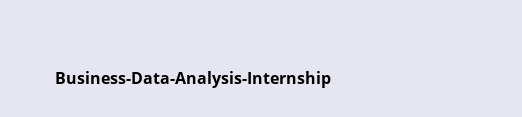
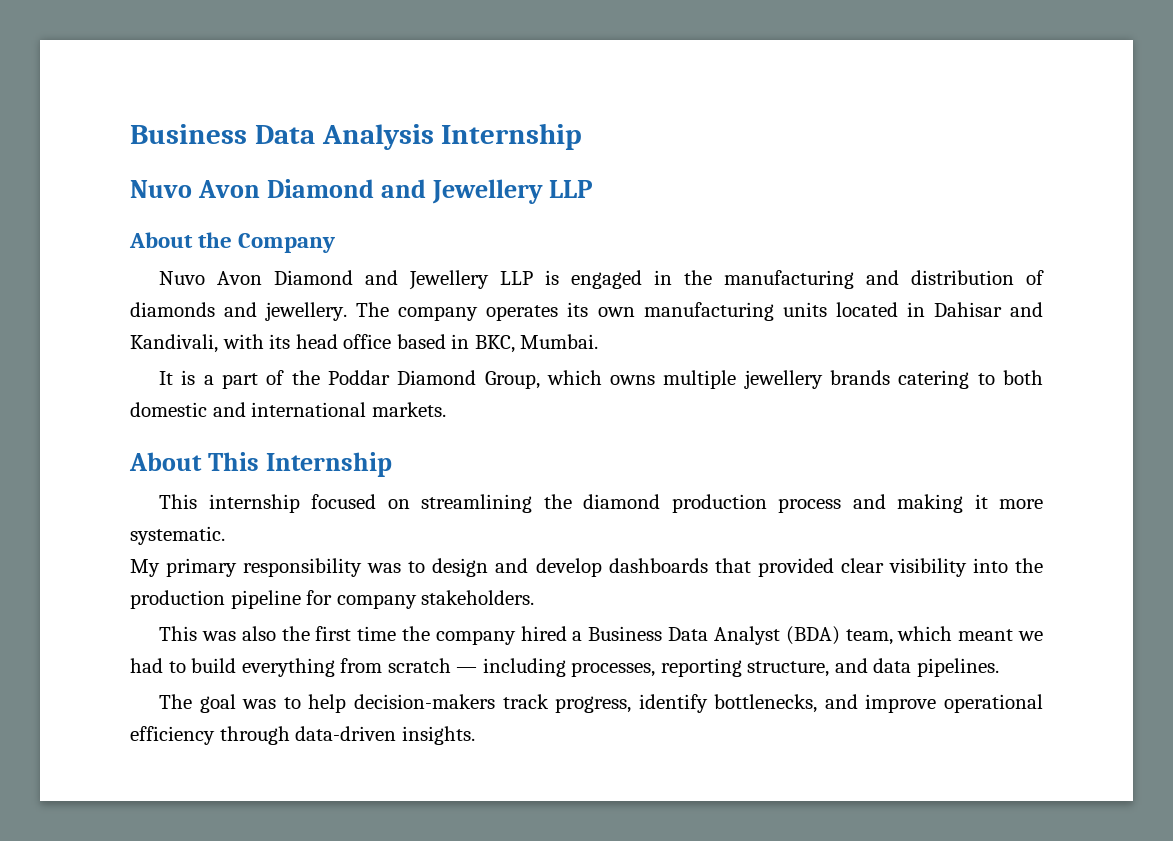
[55,71,331,88] Business-Data-Analysis-Internship -> [130,123,583,150] [130,179,593,204] [129,232,336,253] [159,270,1044,290] [130,302,1044,321] [130,334,599,353] [159,370,1043,389] [130,402,446,417] [129,452,392,477] [159,494,1043,513] [130,526,225,545] [130,558,1043,577] [130,590,535,609] [159,626,1043,645] [130,658,999,677] [159,694,1043,713] [130,726,475,745] Business Data Analysis Internship // Nuvo Avon Diamond and Jewellery LLP // About the Company // Nuvo Avon Diamond and Jewellery LLP is engaged in the manufacturing and distribution of diamonds and jewellery. The company operates its own manufacturing units located in Dahisar and Kandivali, with its head office based in BKC, Mumbai. // It is a part of the Poddar Diamond Group, which owns multiple jewellery brands catering to both domestic and international markets. // About This Internship // This internship focused on streamlining the diamond production process and making it more systematic. // My primary responsibility was to design and develop dashboards that provided clear visibility into the production pipeline for company stakeholders. // This was also the first time the company hired a Business Data Analyst (BDA) team, which meant we had to build everything from scratch — including processes, reporting structure, and data pipelines. // The goal was to help decision-makers track progress, identify bottlenecks, and improve operational efficiency through data-driven insights.

